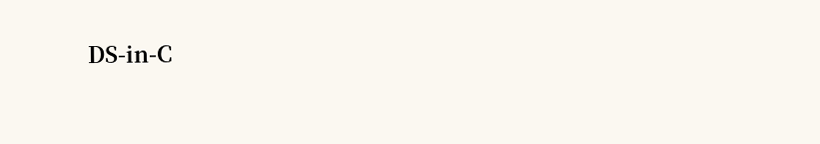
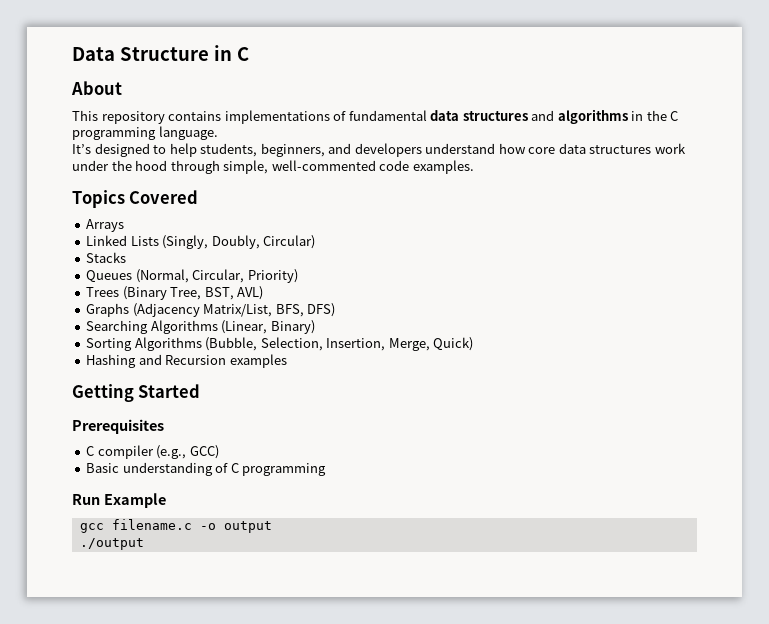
[87,44,172,64] DS-in-C -> [72,45,249,61] [71,81,122,95] [72,109,679,124] [72,126,218,140] [72,143,686,157] [72,160,474,174] [72,190,199,208] [86,219,125,232] [86,235,316,249] [86,252,127,263] [86,269,298,283] [86,286,264,300] [86,303,336,317] [86,320,315,334] [86,337,474,351] [86,354,287,368] [72,384,201,402] [72,419,164,434] [86,445,219,459] [86,462,327,476] [72,493,166,508] [79,519,272,533] [79,538,144,550] Data Structure in C // About // This repository contains implementations of fundamental data structures and algorithms in the C programming language. // It’s designed to help students, beginners, and developers understand how core data structures work under the hood through simple, well-commented code examples. // Topics Covered // Arrays // Linked Lists (Singly, Doubly, Circular) // Stacks // Queues (Normal, Circular, Priority) // Trees (Binary Tree, BST, AVL) // Graphs (Adjacency Matrix/List, BFS, DFS) // Searching Algorithms (Linear, Binary) // Sorting Algorithms (Bubble, Selection, Insertion, Merge, Quick) // Hashing and Recursion examples // Getting Started // Prerequisites // C compiler (e.g., GCC) // Basic understanding of C programming // Run Example // gcc filename.c -o output // ./output

